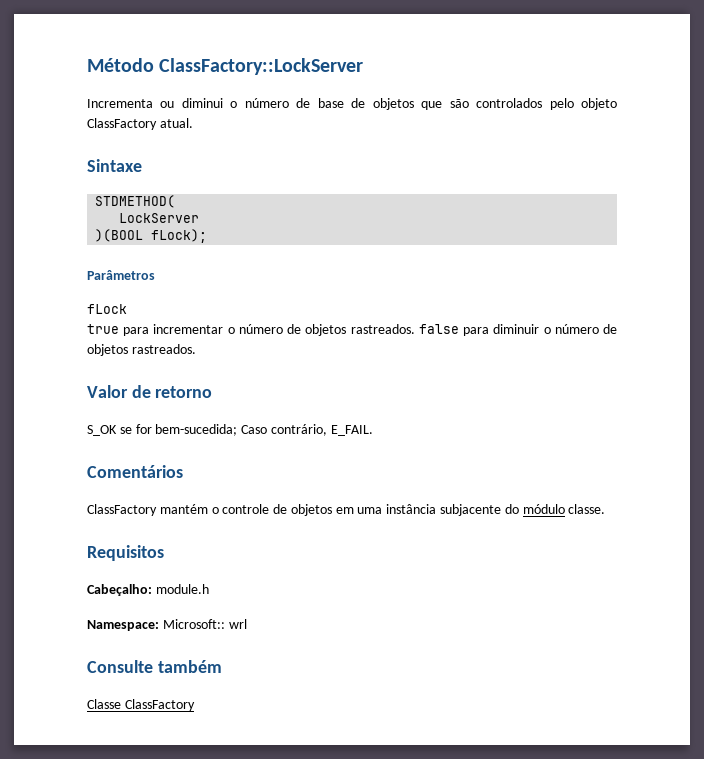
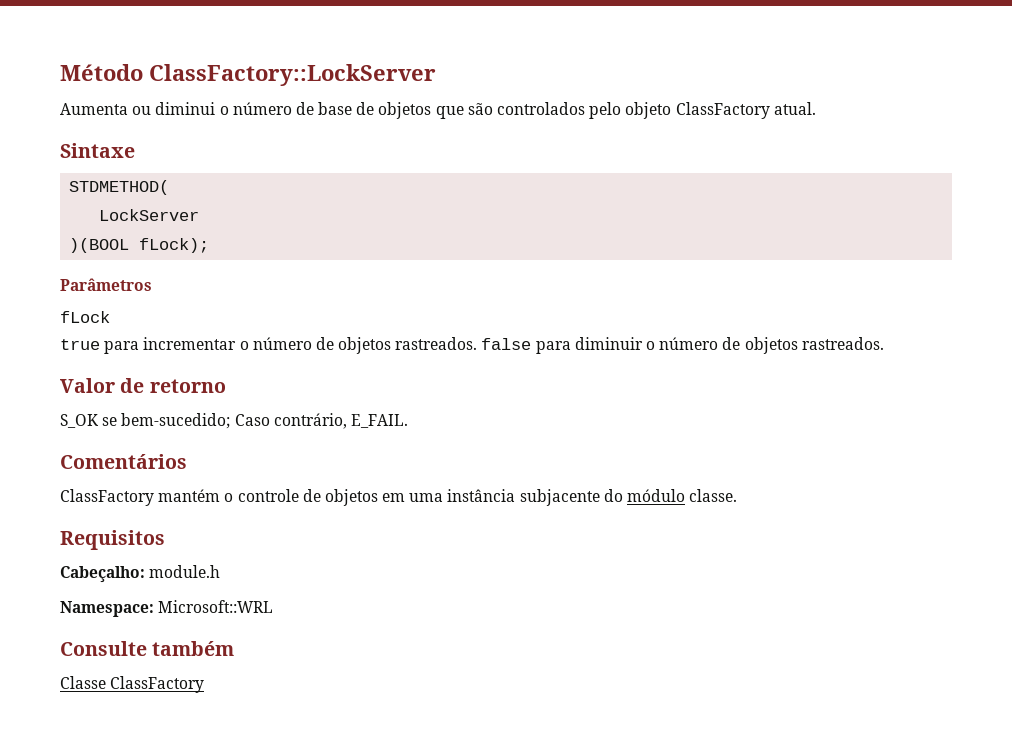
[87,99,153,108] Incrementa -> [60,103,128,115] Aumenta
[135,424,238,436] for bem-sucedida; -> [121,413,231,429] bem-sucedido;
[162,619,247,629] Microsoft:: wrl -> [158,600,274,613] Microsoft::WRL

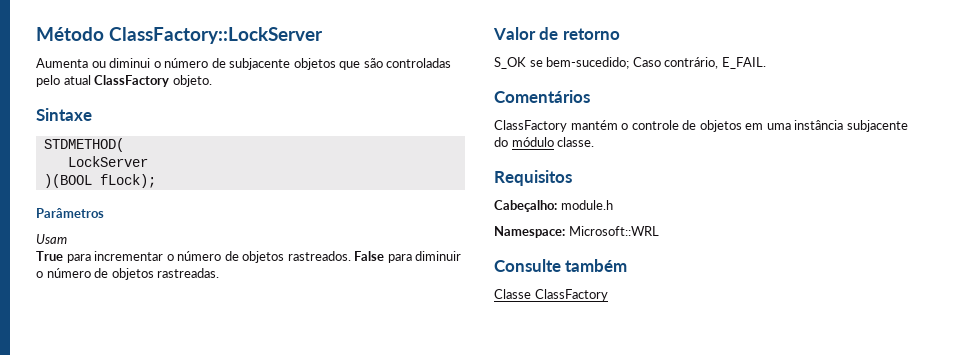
[318,102,375,115] base de -> [229,58,291,70] subjacente
[497,102,816,119] controlados pelo objeto ClassFactory atual. -> [386,58,452,68] [36,75,212,87] controladas pelo atual ClassFactory objeto.
[60,311,110,323] [60,339,100,350] fLock // true -> [36,234,67,244] [36,251,63,261] Usam // True
[481,338,532,350] false -> [354,251,385,261] False
[801,337,884,350] rastreados. -> [157,268,220,278] rastreadas.

